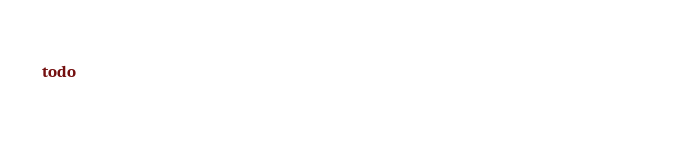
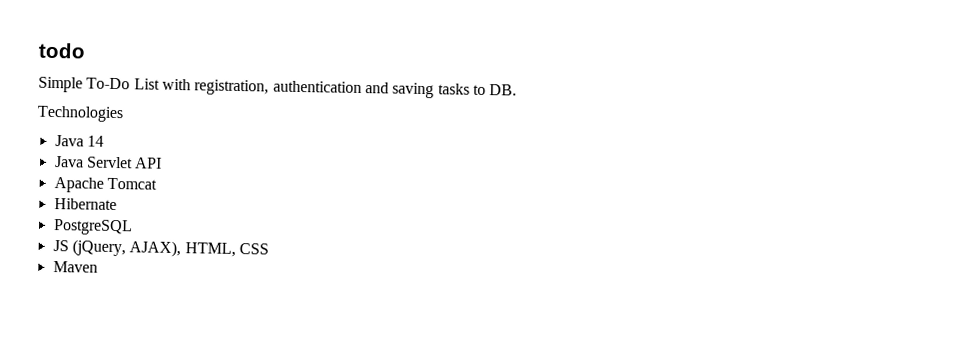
(76, 71) none -> [38,76,518,99] [37,105,124,123] [54,135,104,147] [54,156,163,169] [53,177,157,193] [53,198,117,211] [52,219,133,236] [52,239,269,258] [52,261,98,273] // Simple To-Do List with registration, authentication and saving tasks to DB. // Technologies // Java 14 // Java Servlet API // Apache Tomcat // Hibernate // PostgreSQL // JS (jQuery, AJAX), HTML, CSS // Maven

